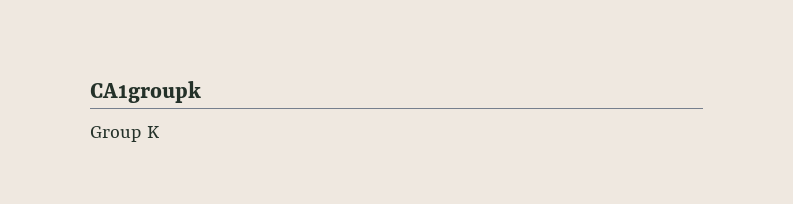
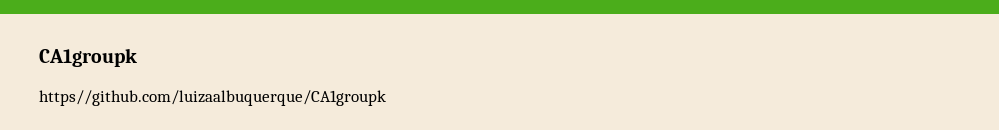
[90,126,160,142] Group K -> [39,90,386,106] https//github.com/luizaalbuquerque/CA1groupk

